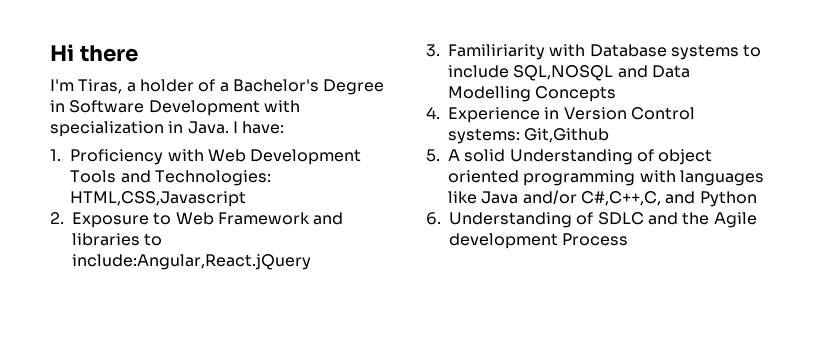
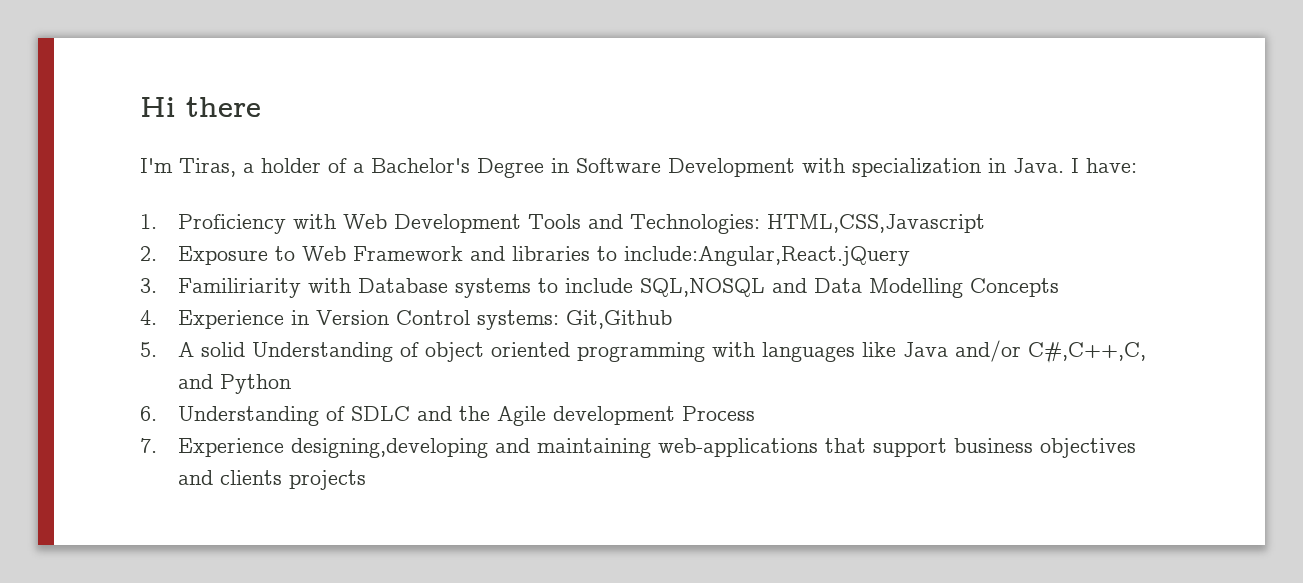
(629, 239) none -> [140,438,1136,458] [177,470,366,490] // 7. Experience designing,developing and maintaining web-applications that support business objectives and clients projects

